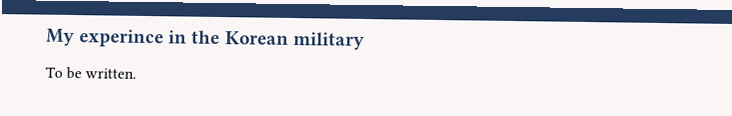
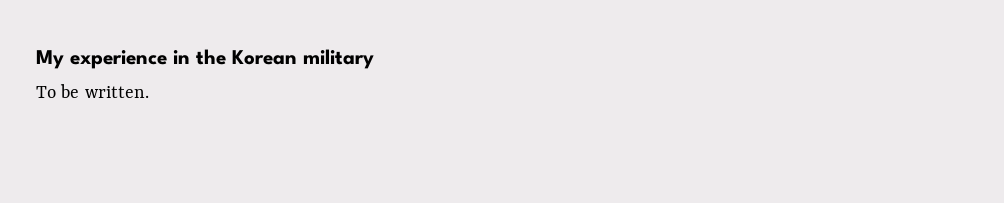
[79,29,165,48] experince -> [70,50,167,69] experience

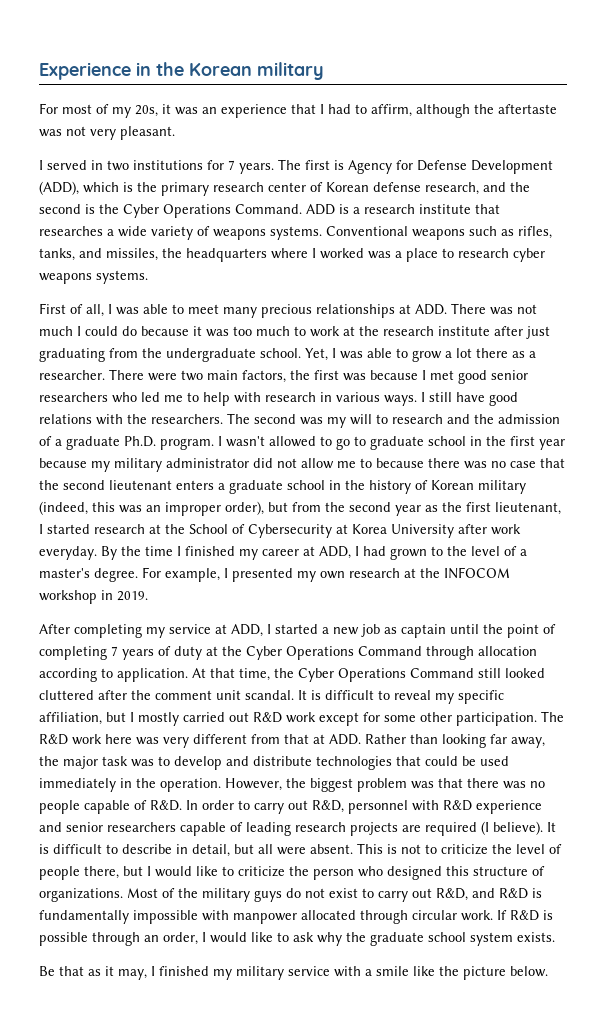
[36,50,167,69] My experience -> [39,62,131,80] Experience
[36,84,149,98] To be written. -> [39,103,557,118] [39,126,175,140] [39,159,553,174] [39,181,530,196] [39,204,500,218] [39,226,552,240] [39,248,545,262] [39,270,148,284] [39,303,537,318] [39,326,550,339] [39,348,536,362] [39,369,528,384] [39,392,518,406] [39,413,560,428] [39,436,565,450] [39,458,565,472] [39,480,526,494] [39,501,561,516] [39,524,521,538] [39,546,527,560] [39,567,510,582] [39,590,148,604] [39,624,556,638] [39,646,537,660] [39,668,545,682] [39,690,504,704] [39,711,564,726] [39,734,545,748] [39,756,509,770] [39,778,545,792] [39,800,542,814] [39,821,556,836] [39,843,562,857] [39,866,545,880] [39,888,542,902] [39,910,553,924] [39,932,555,946] [39,966,548,980] For most of my 20s, it was an experience that I had to affirm, although the aftertaste was not very pleasant. // I served in two institutions for 7 years. The first is Agency for Defense Development (ADD), which is the primary research center of Korean defense research, and the second is the Cyber Operations Command. ADD is a research institute that researches a wide variety of weapons systems. Conventional weapons such as rifles, tanks, and missiles, the headquarters where I worked was a place to research cyber weapons systems. // First of all, I was able to meet many precious relationships at ADD. There was not much I could do because it was too much to work at the research institute after just graduating from the undergraduate school. Yet, I was able to grow a lot there as a researcher. There were two main factors, the first was because I met good senior researchers who led me to help with research in various ways. I still have good relations with the researchers. The second was my will to research and the admission of a graduate Ph.D. program. I wasn't allowed to go to graduate school in the first year because my military administrator did not allow me to because there was no case that the second lieutenant enters a graduate school in the history of Korean military (indeed, this was an improper order), but from the second year as the first lieutenant, I started research at the School of Cybersecurity at Korea University after work everyday. By the time I finished my career at ADD, I had grown to the level of a master's degree. For example, I presented my own research at the INFOCOM workshop in 2019. // After completing my service at ADD, I started a new job as captain until the point of completing 7 years of duty at the Cyber Operations Command through allocation according to application. At that time, the Cyber Operations Command still looked cluttered after the comment unit scandal. It is difficult to reveal my specific affiliation, but I mostly carried out R&D work except for some other participation. The R&D work here was very different from that at ADD. Rather than looking far away, the major task was to develop and distribute technologies that could be used immediately in the operation. However, the biggest problem was that there was no people capable of R&D. In order to carry out R&D, personnel with R&D experience and senior researchers capable of leading research projects are required (I believe). It is difficult to describe in detail, but all were absent. This is not to criticize the level of people there, but I would like to criticize the person who designed this structure of organizations. Most of the military guys do not exist to carry out R&D, and R&D is fundamentally impossible with manpower allocated through circular work. If R&D is possible through an order, I would like to ask why the graduate school system exists. // Be that as it may, I finished my military service with a smile like the picture below.

